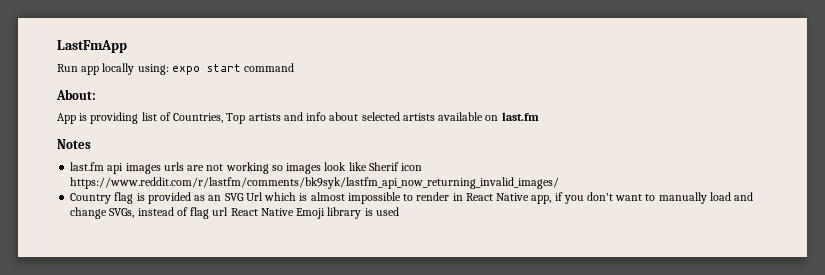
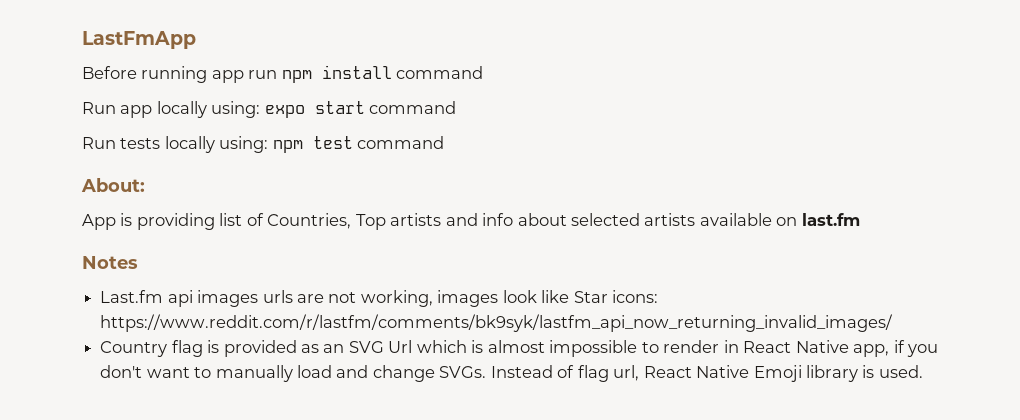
(127, 46) none -> [82,65,484,83] // Before running app run npm install command
(295, 67) none -> [82,136,445,153] // Run tests locally using: npm test command
[70,162,105,171] last.fm -> [100,290,164,303] Last.fm
[225,162,283,174] working so -> [360,290,433,307] working,
[368,162,423,171] Sherif icon -> [573,290,659,303] Star icons:
[109,207,174,218] SVGs, instead -> [439,365,553,378] SVGs. Instead
[212,207,229,216] url -> [613,365,640,381] url,
[375,207,399,216] used -> [878,365,923,378] used.

